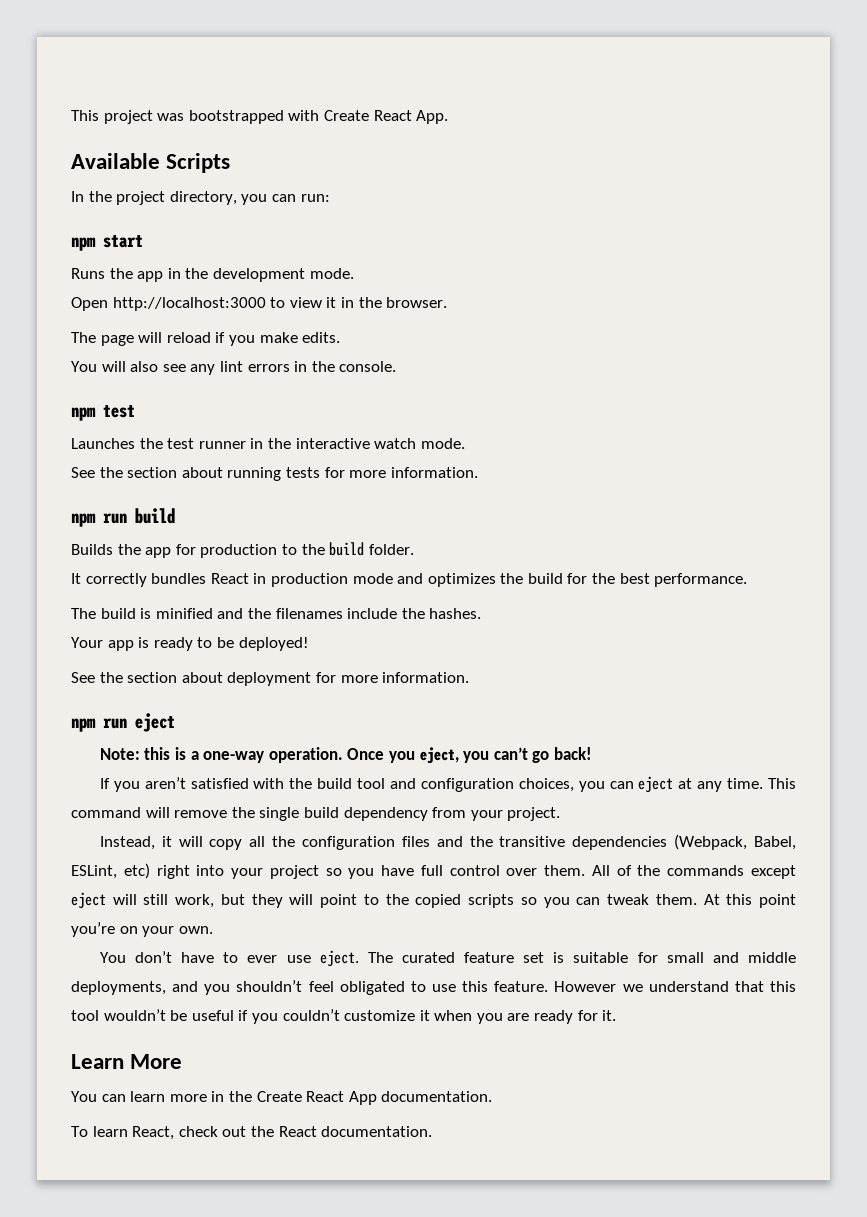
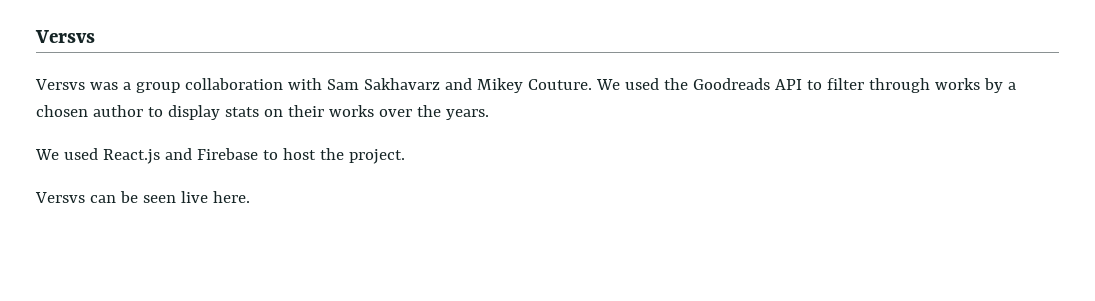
[71,110,449,124] [71,153,231,173] [71,191,330,205] [71,235,143,251] [71,268,354,282] [71,297,448,311] [71,332,341,346] [71,361,397,375] [71,405,135,421] [71,438,465,449] [71,467,478,481] [71,508,175,527] [71,542,414,558] [71,573,748,587] [71,608,482,619] [71,637,309,651] [71,672,470,686] [71,713,175,732] [99,747,592,764] [99,776,797,793] [71,807,561,821] [99,834,796,850] [71,863,796,879] [71,892,796,909] [71,922,213,937] [99,950,796,967] [71,980,796,995] [71,1009,617,1024] [71,1054,183,1069] [71,1091,493,1105] [71,1126,433,1140] This project was bootstrapped with Create React App. // Available Scripts // In the project directory, you can run: // npm start // Runs the app in the development mode. // Open http://localhost:3000 to view it in the browser. // The page will reload if you make edits. // You will also see any lint errors in the console. // npm test // Launches the test runner in the interactive watch mode. // See the section about running tests for more information. // npm run build // Builds the app for production to the build folder. // It correctly bundles React in production mode and optimizes the build for the best performance. // The build is minified and the filenames include the hashes. // Your app is ready to be deployed! // See the section about deployment for more information. // npm run eject // Note: this is a one-way operation. Once you eject, you can’t go back! // If you aren’t satisfied with the build tool and configuration choices, you can eject at any time. This command will remove the single build dependency from your project. // Instead, it will copy all the configuration files and the transitive dependencies (Webpack, Babel, ESLint, etc) right into your project so you have full control over them. All of the commands except eject will still work, but they will point to the copied scripts so you can tweak them. At this point you’re on your own. // You don’t have to ever use eject. The curated feature set is suitable for small and middle deployments, and you shouldn’t feel obligated to use this feature. However we understand that this tool wouldn’t be useful if you couldn’t customize it when you are ready for it. // Learn More // You can learn more in the Create React App documentation. // To learn React, check out the React documentation. -> [35,30,95,43] [35,78,1016,93] [36,105,489,120] [35,148,405,164] [35,191,250,203] Versvs // Versvs was a group collaboration with Sam Sakhavarz and Mikey Couture. We used the Goodreads API to filter through works by a chosen author to display stats on their works over the years. // We used React.js and Firebase to host the project. // Versvs can be seen live here.

